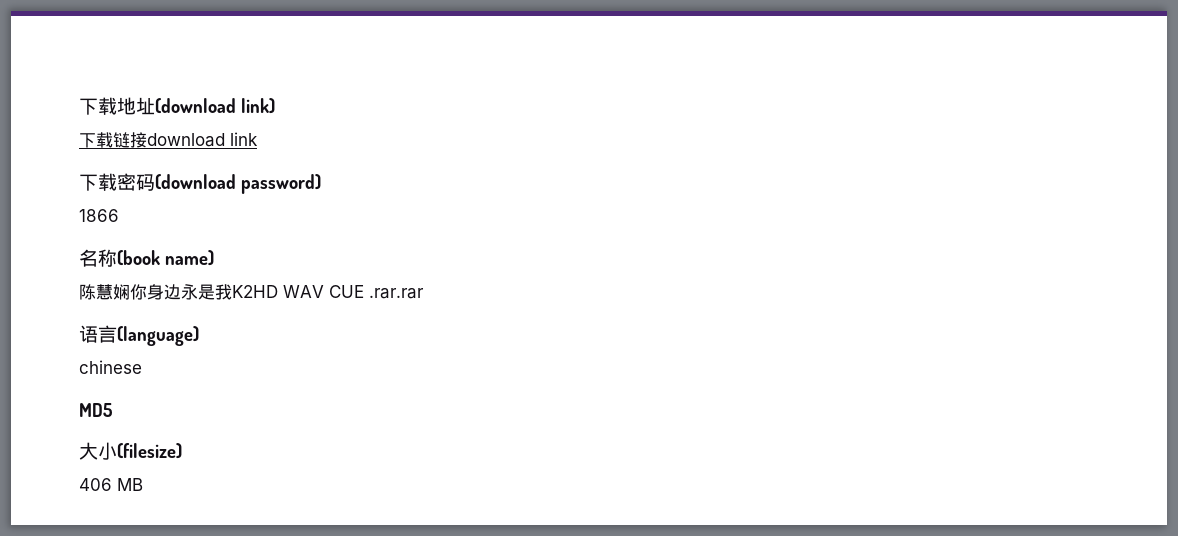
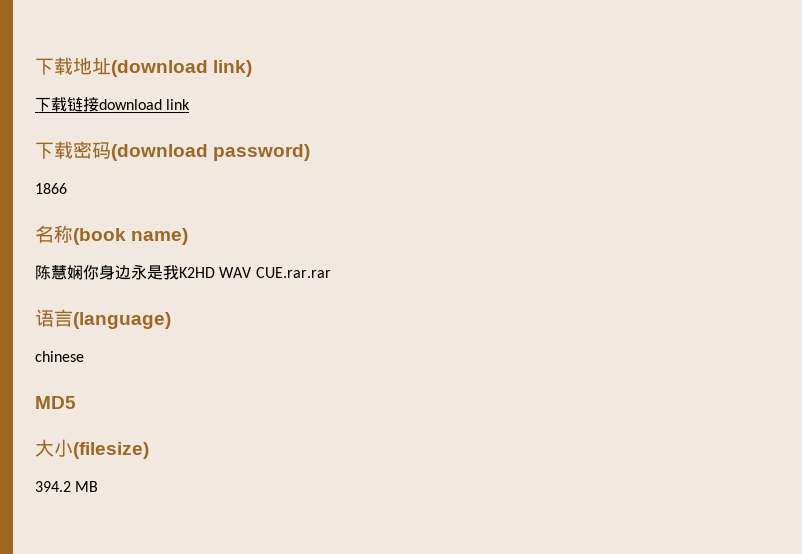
[329,285,424,299] CUE .rar.rar -> [255,267,331,278] CUE.rar.rar
[79,478,112,491] 406 -> [35,481,71,492] 394.2

